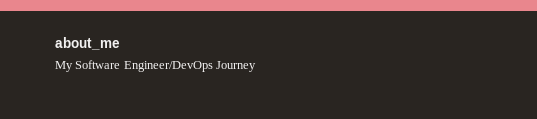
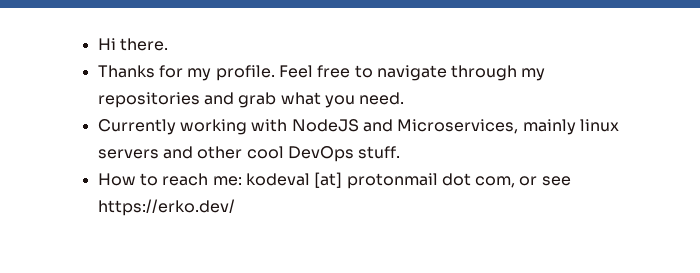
[55,37,120,50] [55,60,257,72] about_me // My Software Engineer/DevOps Journey -> [97,38,168,51] [97,65,546,81] [97,92,405,108] [97,119,619,135] [97,146,401,162] [97,172,571,189] [97,199,235,216] Hi there. // Thanks for my profile. Feel free to navigate through my repositories and grab what you need. // Currently working with NodeJS and Microservices, mainly linux servers and other cool DevOps stuff. // How to reach me: kodeval [at] protonmail dot com, or see https://erko.dev/

